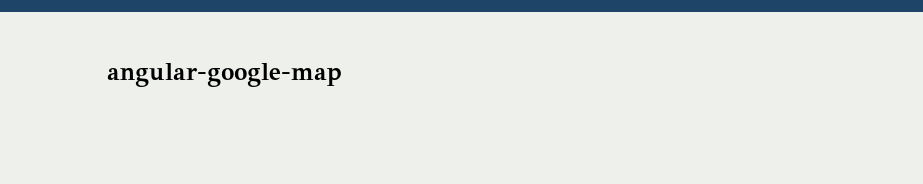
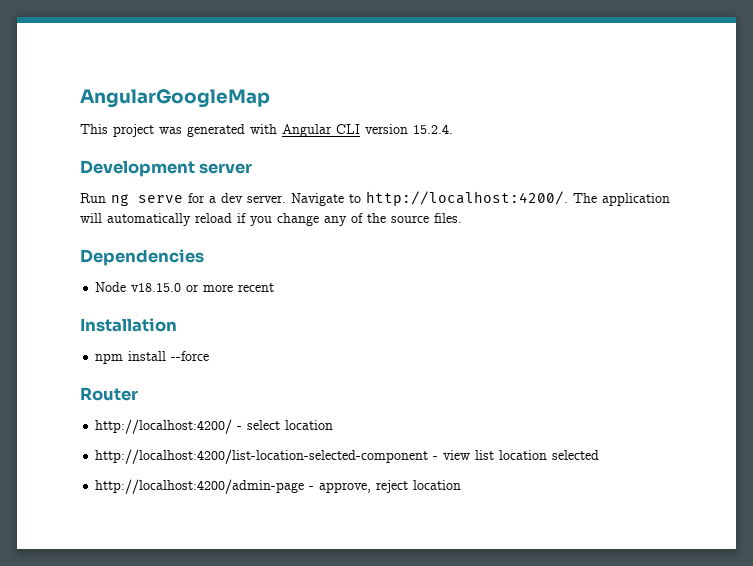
[107,63,342,87] angular-google-map -> [80,89,270,108] [80,124,453,137] [80,160,253,177] [80,191,670,206] [80,213,462,226] [80,249,204,266] [95,282,275,292] [80,318,177,332] [95,351,210,364] [80,387,138,401] [95,419,334,434] [95,449,600,464] [95,479,462,494] AngularGoogleMap // This project was generated with Angular CLI version 15.2.4. // Development server // Run ng serve for a dev server. Navigate to http://localhost:4200/. The application will automatically reload if you change any of the source files. // Dependencies // Node v18.15.0 or more recent // Installation // npm install --force // Router // http://localhost:4200/ - select location // http://localhost:4200/list-location-selected-component - view list location selected // http://localhost:4200/admin-page - approve, reject location

